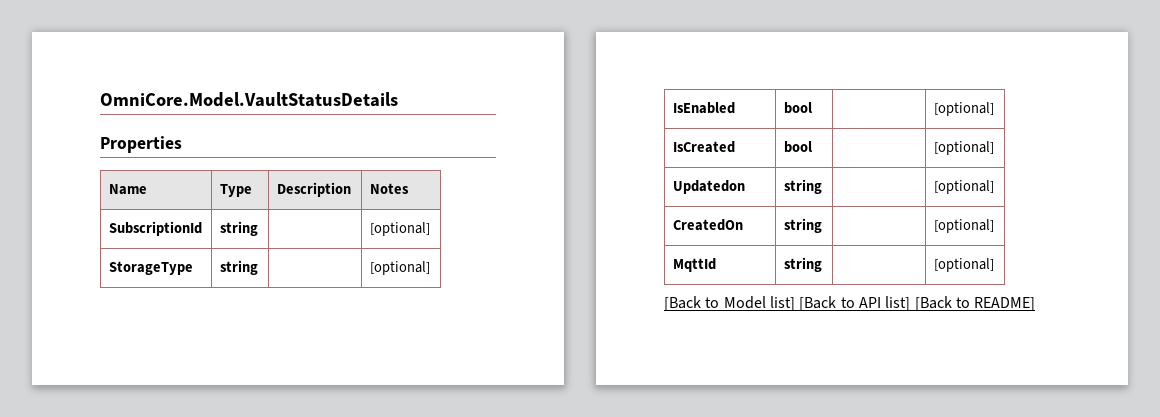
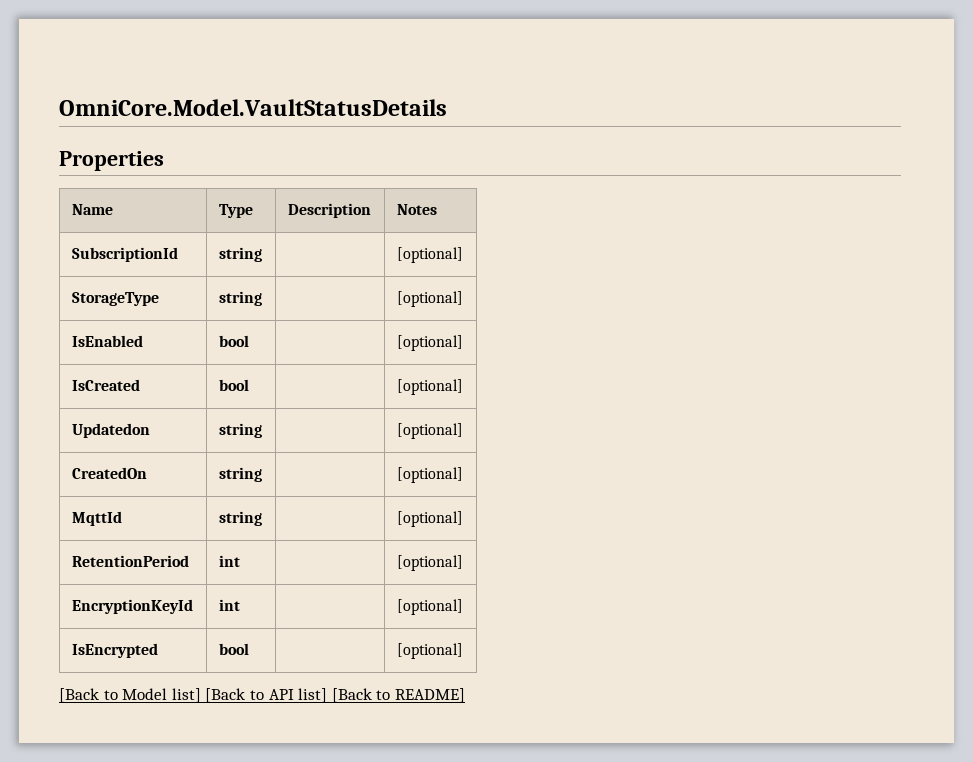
(994, 265) none -> [71,555,189,567] [218,555,240,567] [396,555,463,571] [71,599,193,614] [218,599,240,611] [396,599,463,615] [71,643,158,658] [218,643,249,655] [396,643,463,659] // RetentionPeriod | int | | [optional] // EncryptionKeyId | int | | [optional] // IsEncrypted | bool | | [optional]

